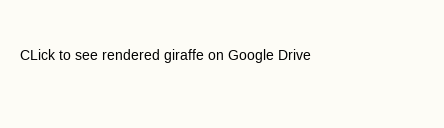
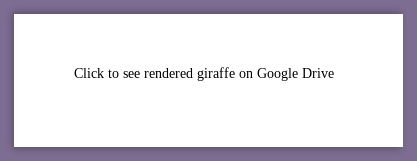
[20,49,56,60] CLick -> [74,68,104,78] Click

